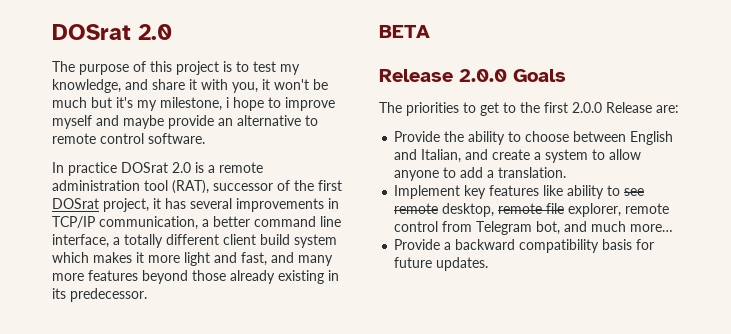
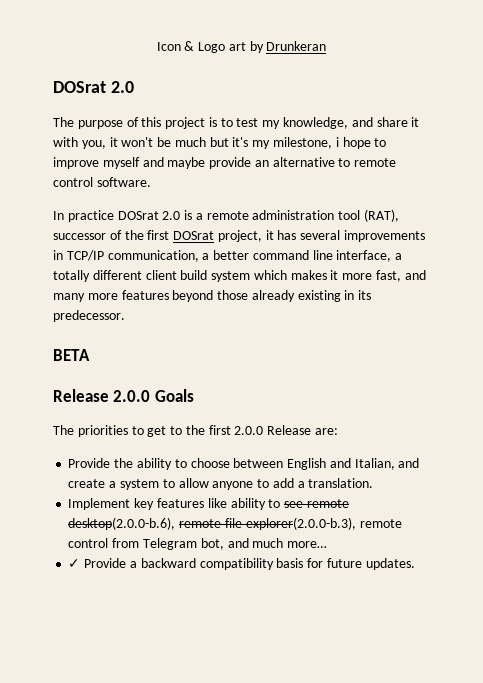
(52, 32) none -> [156,41,327,53] Icon & Logo art by Drunkeran //
[184,252,237,266] light and -> (373, 276) none
[442,203,495,217] desktop, -> [68,517,176,530] desktop(2.0.0-b.6),
[568,203,622,217] explorer, -> [245,517,356,530] explorer(2.0.0-b.3),
(674, 228) none -> [68,559,81,568] ✓

